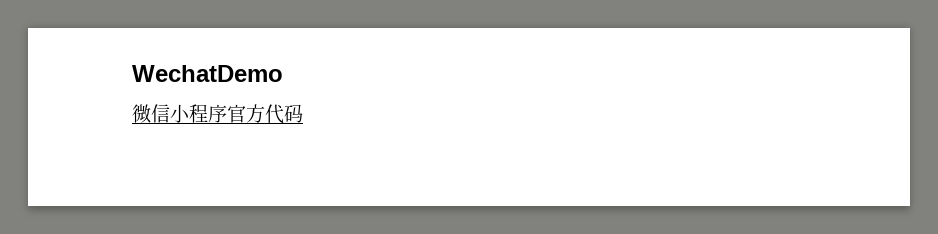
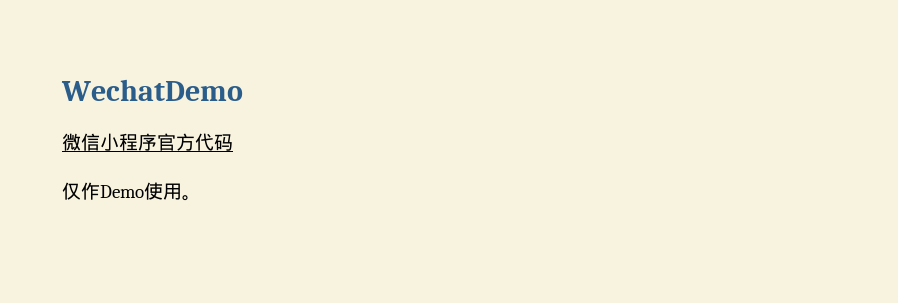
(303, 113) none -> [62,182,201,201] // 仅作Demo使用。

